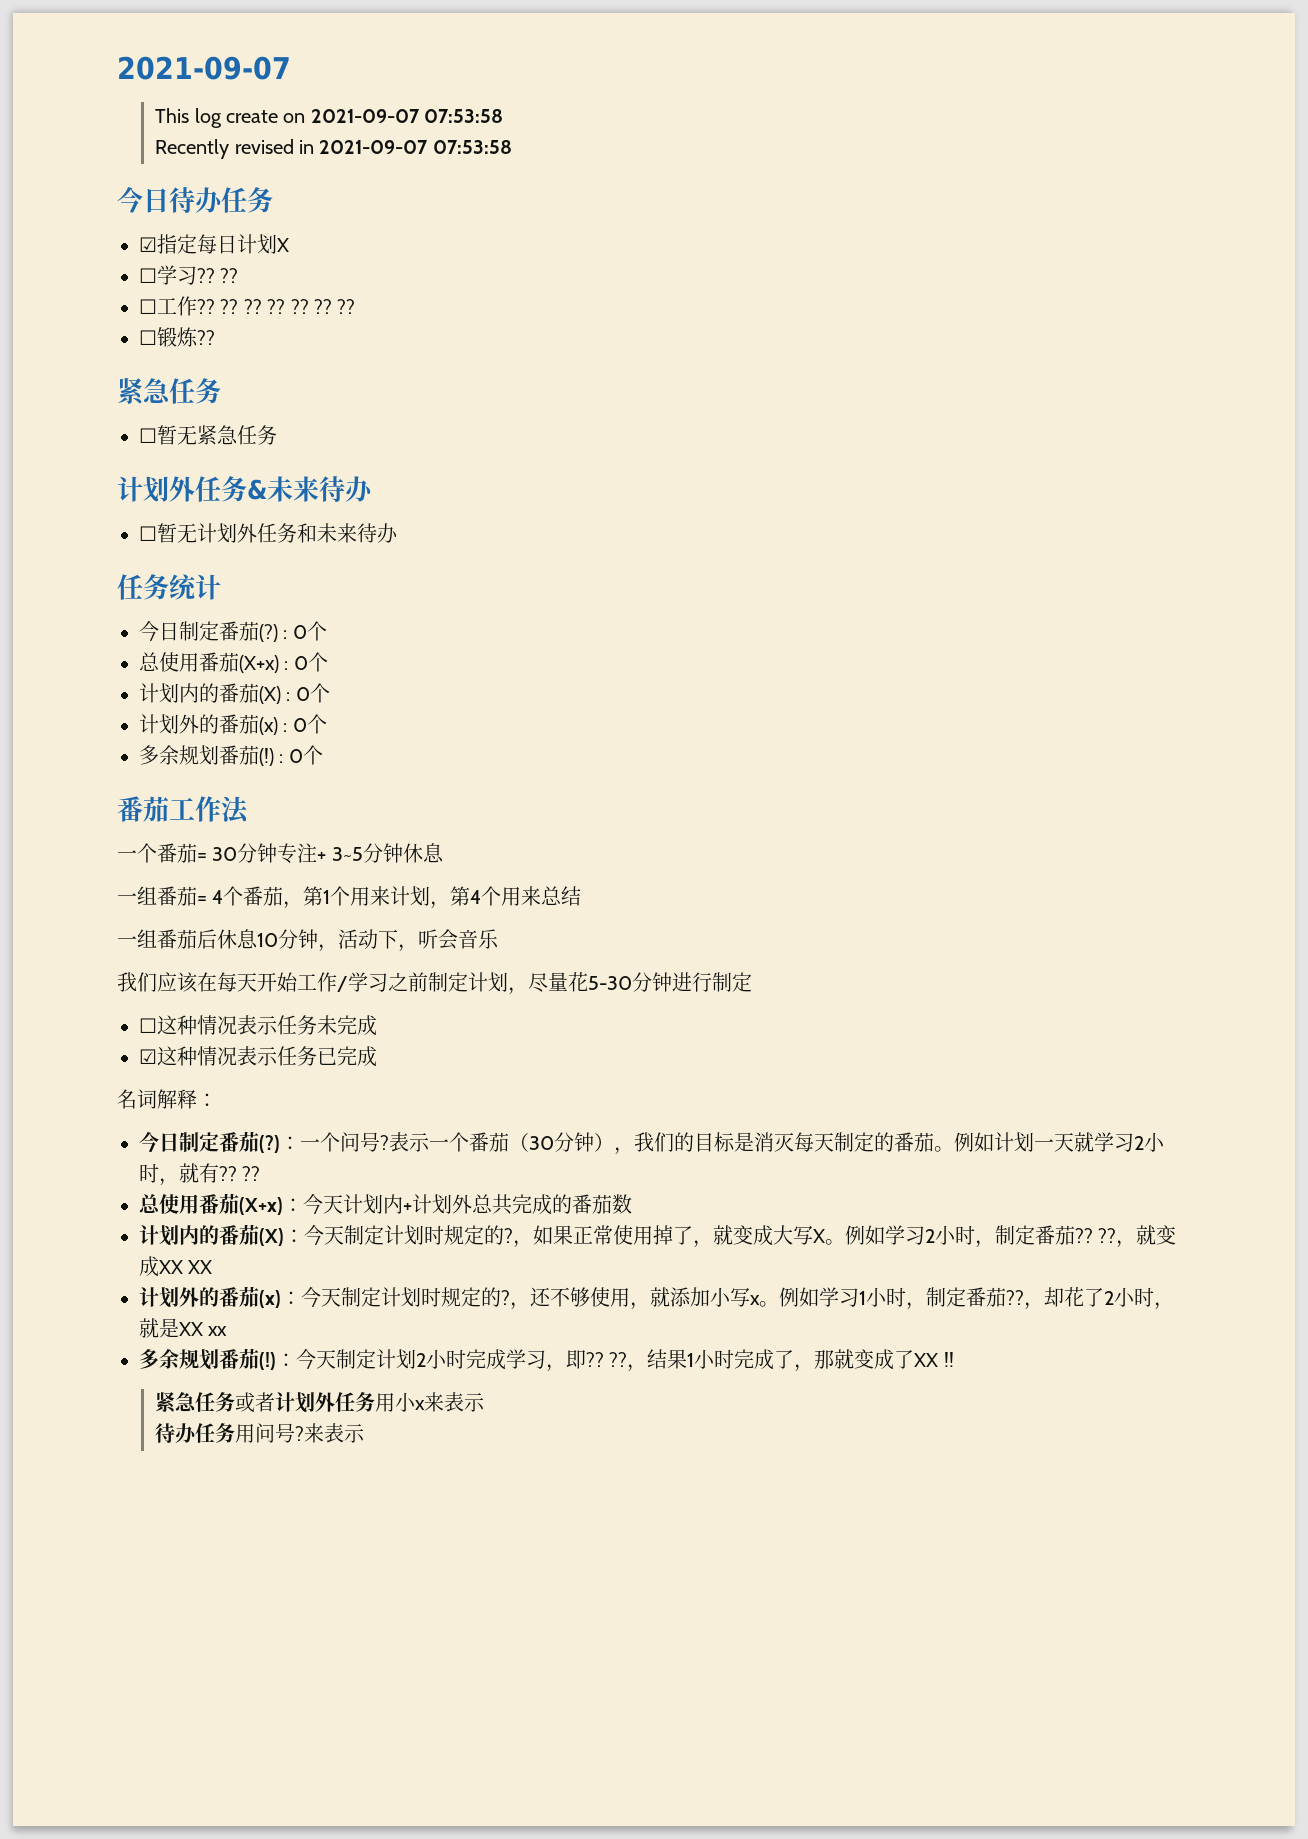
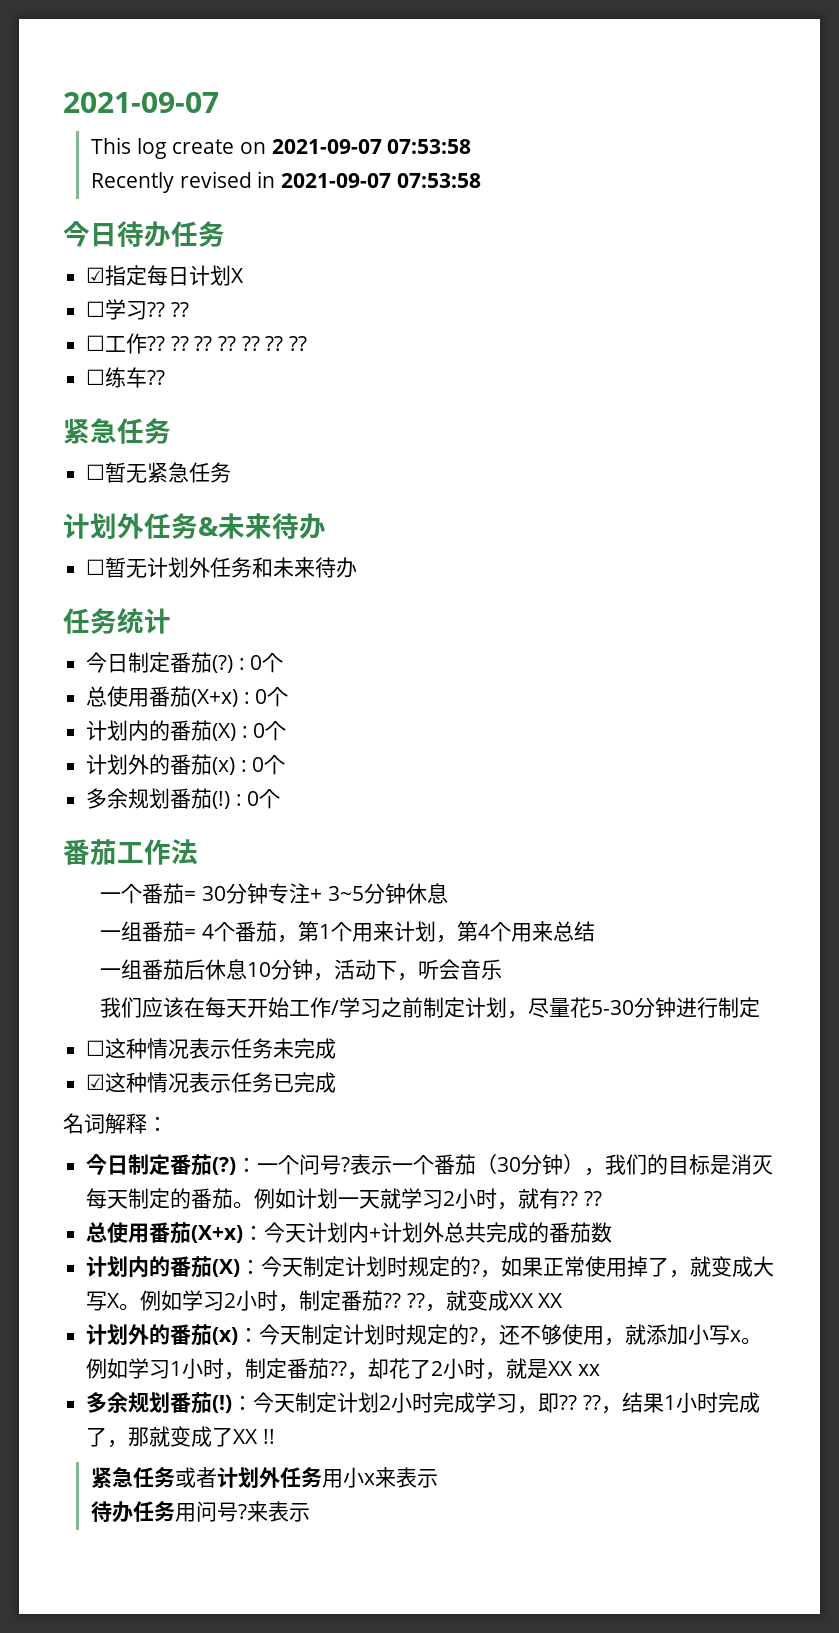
[157,327,198,347] 锻炼 -> [105,367,148,388] 练车

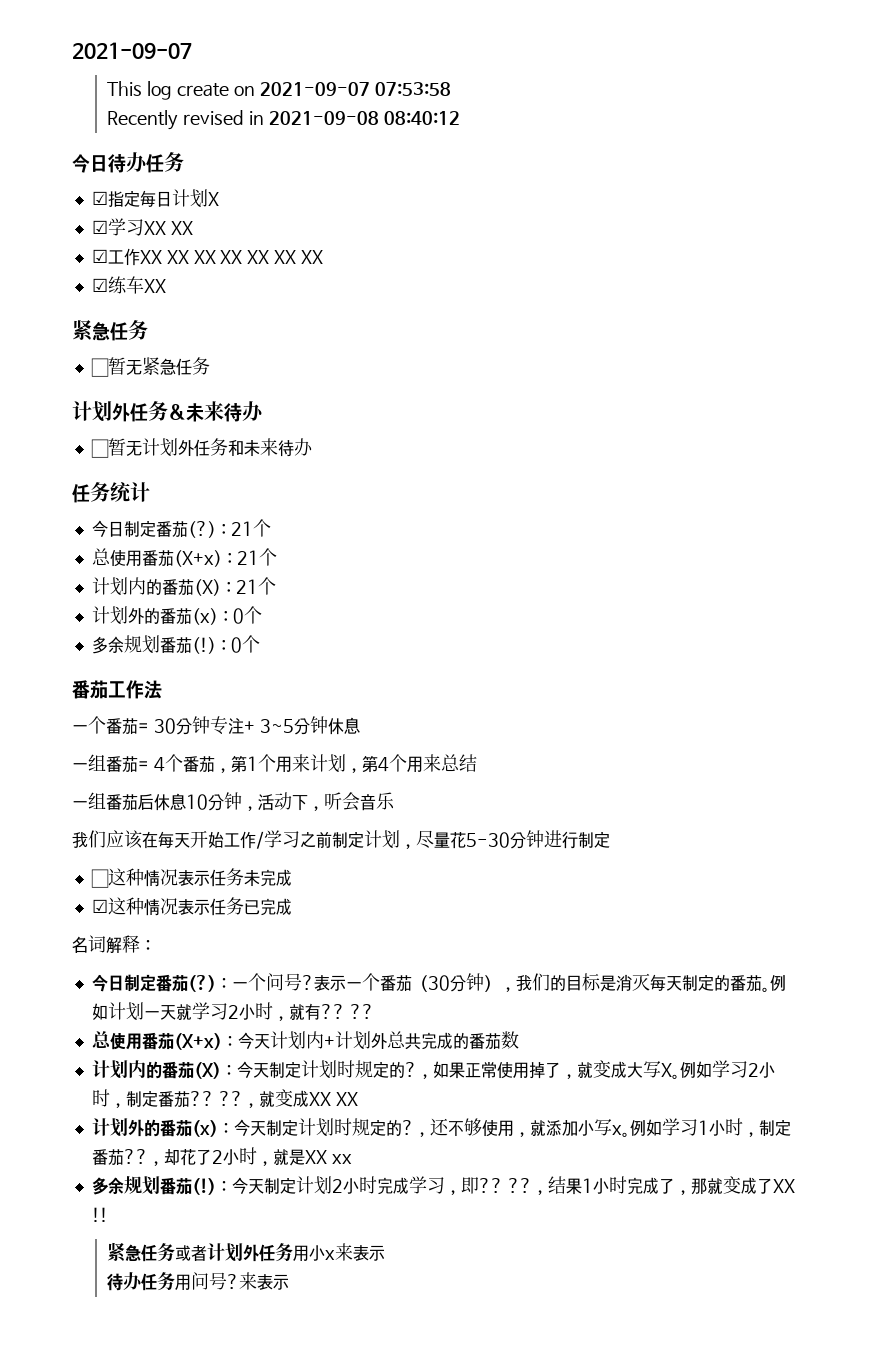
[280,173,481,188] 2021-09-07 07:53:58 -> [268,111,460,125] 2021-09-08 08:40:12
[86,299,189,320] [86,333,308,354] [86,367,166,388] ☐学习?? ?? // ☐工作?? ?? ?? ?? ?? ?? ?? // ☐练车?? -> [91,218,193,236] [91,248,323,266] [91,276,166,294] ☑学习XX XX // ☑工作XX XX XX XX XX XX XX // ☑练车XX
[250,655,263,670] 0 -> [230,521,253,536] 21
[255,689,268,704] 0 -> [236,550,259,565] 21
[253,723,266,738] 0 -> [235,579,258,594] 21

